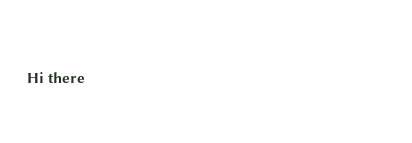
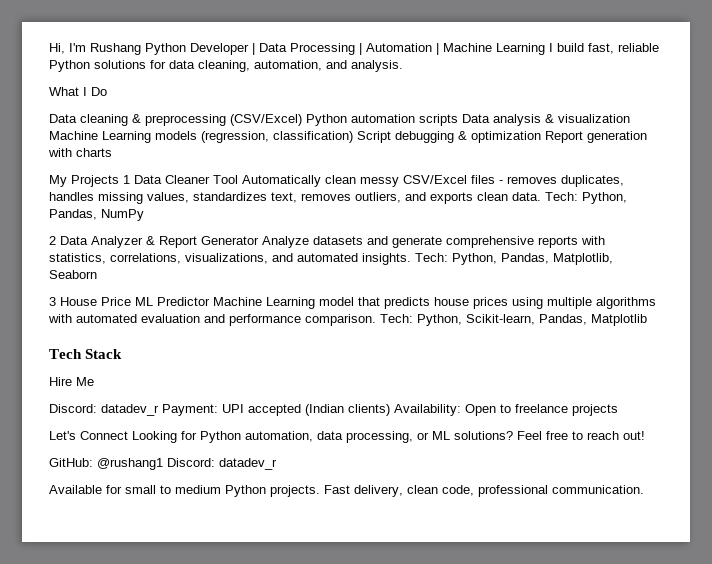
[27,72,86,83] Hi there -> [49,43,659,55] [49,60,403,72] [49,87,107,96] [49,114,630,126] [49,131,647,143] [48,148,112,157] [49,175,624,187] [49,192,627,204] [49,209,144,221] [49,236,605,248] [49,253,613,265] [49,270,97,279] [49,297,656,309] [48,314,647,326] [49,349,123,359] [49,377,94,386] [49,404,618,416] [49,431,645,443] [49,458,277,470] [49,485,644,497] Hi, I'm Rushang Python Developer | Data Processing | Automation | Machine Learning I build fast, reliable Python solutions for data cleaning, automation, and analysis. // What I Do // Data cleaning & preprocessing (CSV/Excel) Python automation scripts Data analysis & visualization Machine Learning models (regression, classification) Script debugging & optimization Report generation with charts // My Projects 1 Data Cleaner Tool Automatically clean messy CSV/Excel files - removes duplicates, handles missing values, standardizes text, removes outliers, and exports clean data. Tech: Python, Pandas, NumPy // 2 Data Analyzer & Report Generator Analyze datasets and generate comprehensive reports with statistics, correlations, visualizations, and automated insights. Tech: Python, Pandas, Matplotlib, Seaborn // 3 House Price ML Predictor Machine Learning model that predicts house prices using multiple algorithms with automated evaluation and performance comparison. Tech: Python, Scikit-learn, Pandas, Matplotlib // Tech Stack // Hire Me // Discord: datadev_r Payment: UPI accepted (Indian clients) Availability: Open to freelance projects // Let's Connect Looking for Python automation, data processing, or ML solutions? Feel free to reach out! // GitHub: @rushang1 Discord: datadev_r // Available for small to medium Python projects. Fast delivery, clean code, professional communication.

